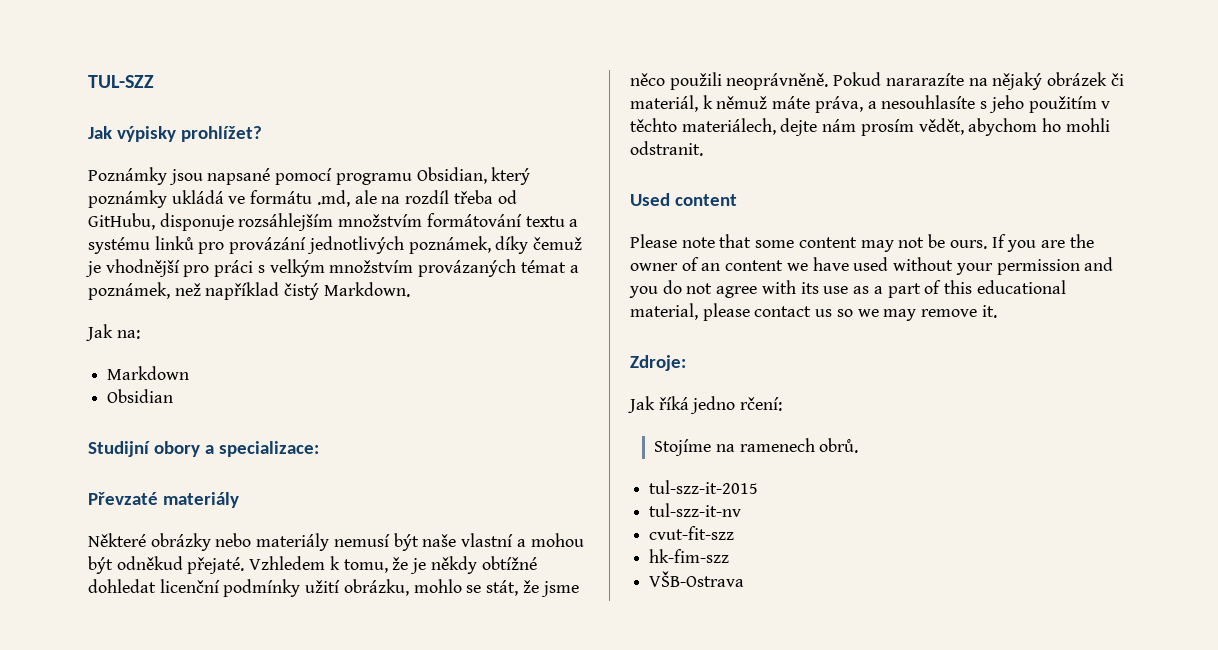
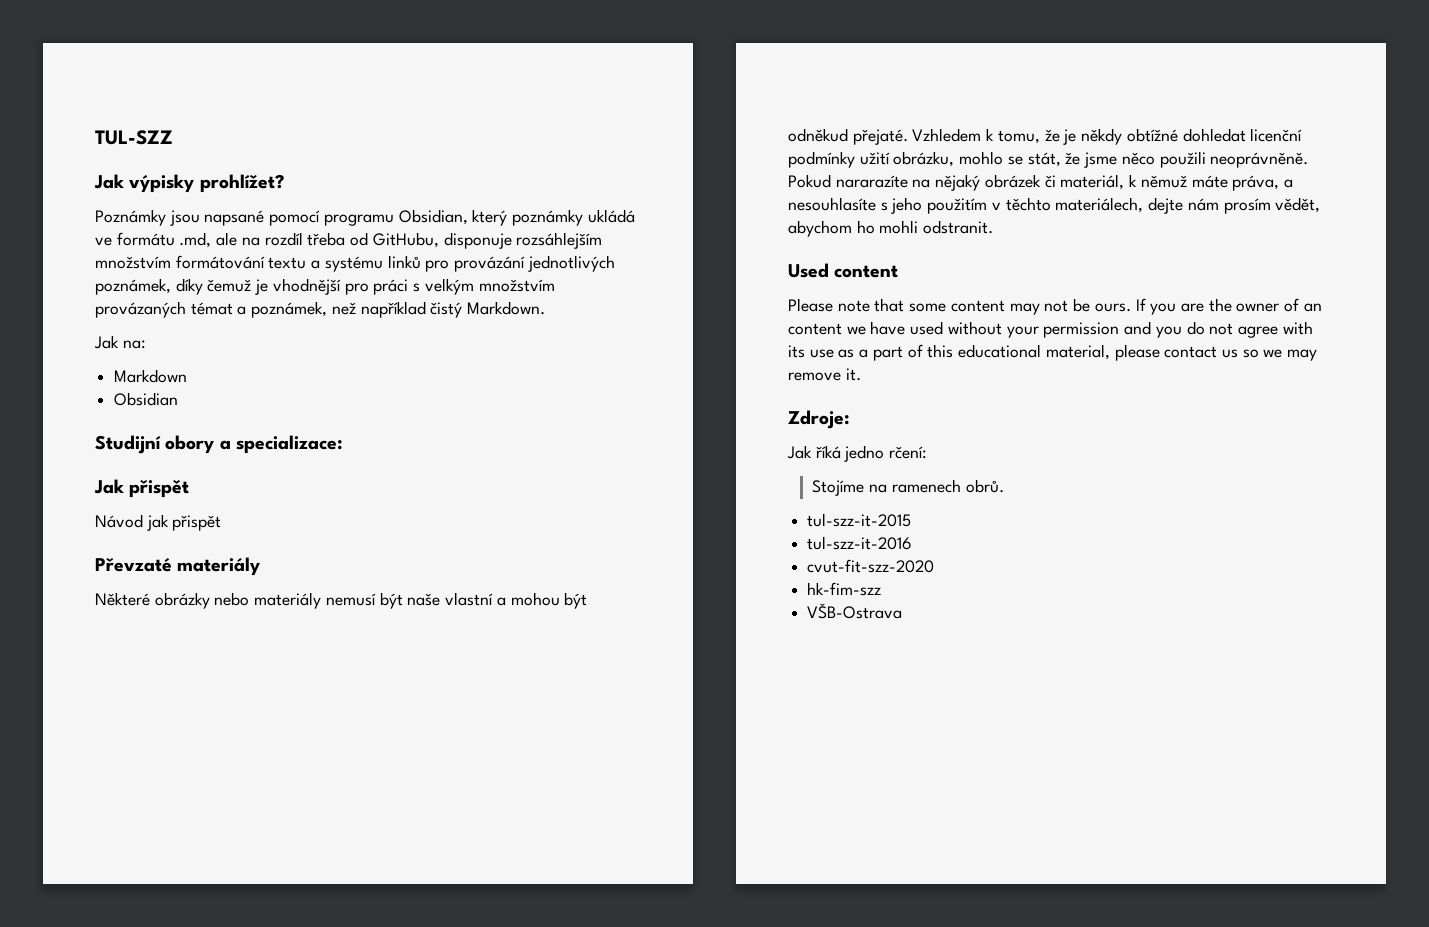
(319, 449) none -> [94,479,190,498] [95,514,222,531] // Jak přispět // Návod jak přispět
[649,503,742,517] [649,526,735,540] tul-szz-it-nv // cvut-fit-szz -> [807,536,913,550] [807,559,935,573] tul-szz-it-2016 // cvut-fit-szz-2020

